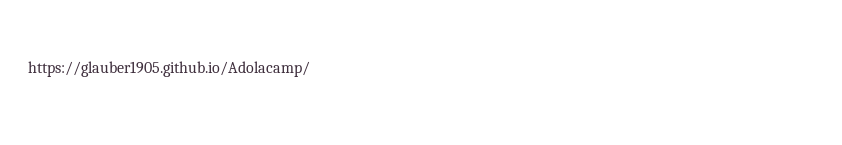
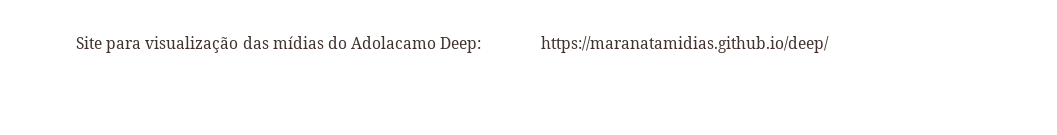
[28,61,310,77] https://glauber1905.github.io/Adolacamp/ -> [76,36,829,53] Site para visualização das mídias do Adolacamo Deep: https://maranatamidias.github.io/deep/

